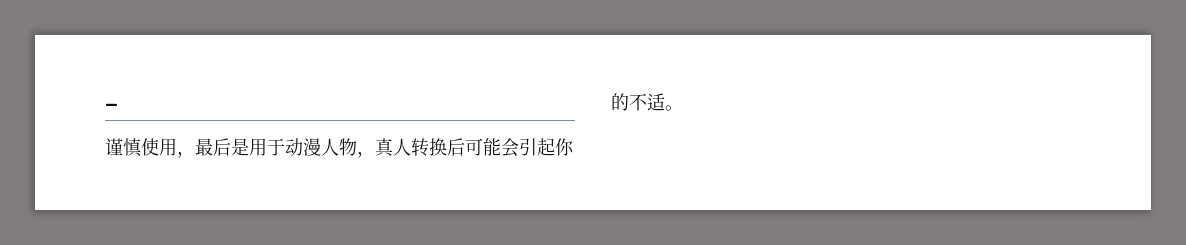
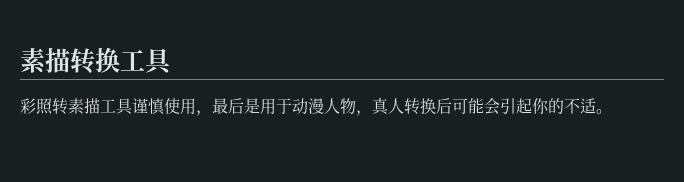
[105,103,118,111] - // -> [20,47,173,75] [20,98,133,115] 素描转换工具 // 彩照转素描工具

